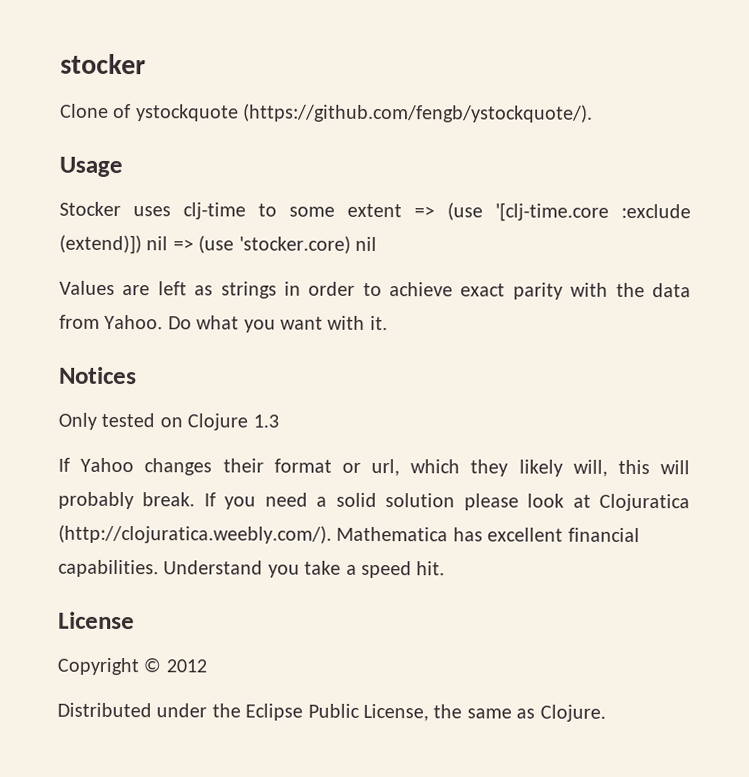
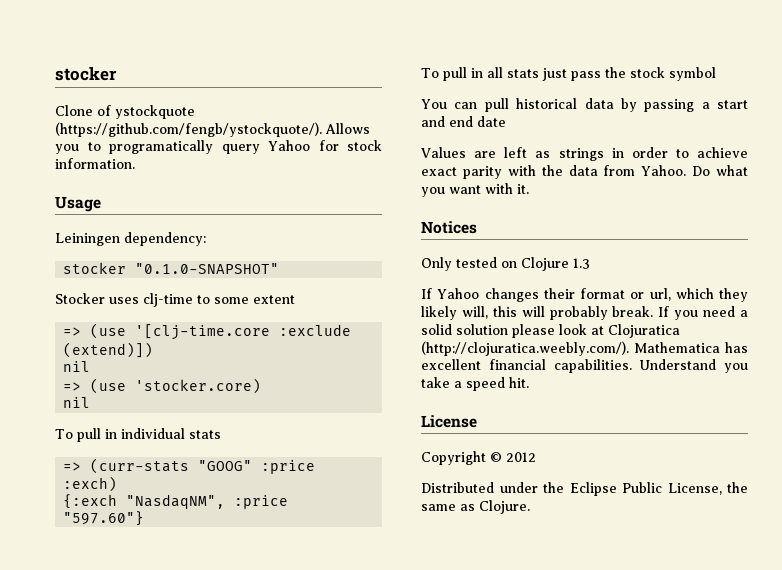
[59,156,123,178] // Usage -> [325,123,370,134] [55,140,382,154] [55,158,135,169] [55,196,101,212] [55,232,206,246] [63,262,280,274] Allows you to programatically query Yahoo for stock information. // Usage // Leiningen dependency: // stocker "0.1.0-SNAPSHOT"
(402, 210) none -> (295, 299) //
[146,236,169,251] nil -> [63,361,91,372] // nil //
[355,236,377,252] nil -> [63,397,91,408] [55,428,221,442] [63,458,316,474] [63,476,118,492] [63,494,289,509] [63,511,145,526] [421,67,716,81] [421,98,748,112] [421,116,506,127] // nil // To pull in individual stats // => (curr-stats "GOOG" :price :exch) // {:exch "NasdaqNM", :price "597.60"} // To pull in all stats just pass the stock symbol // You can pull historical data by passing a start and end date

